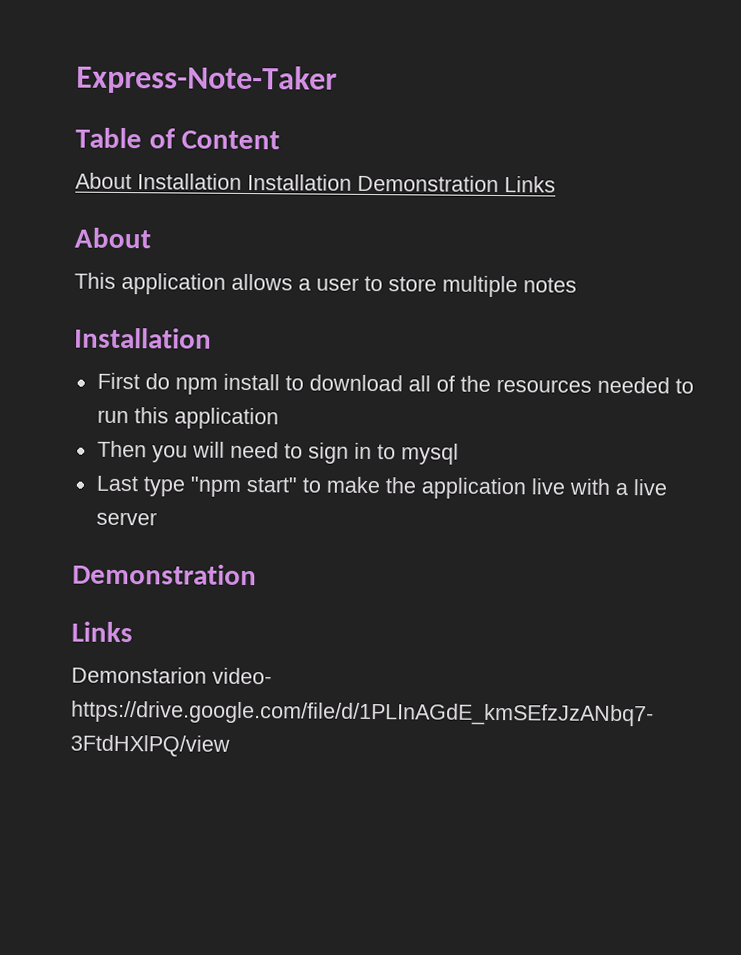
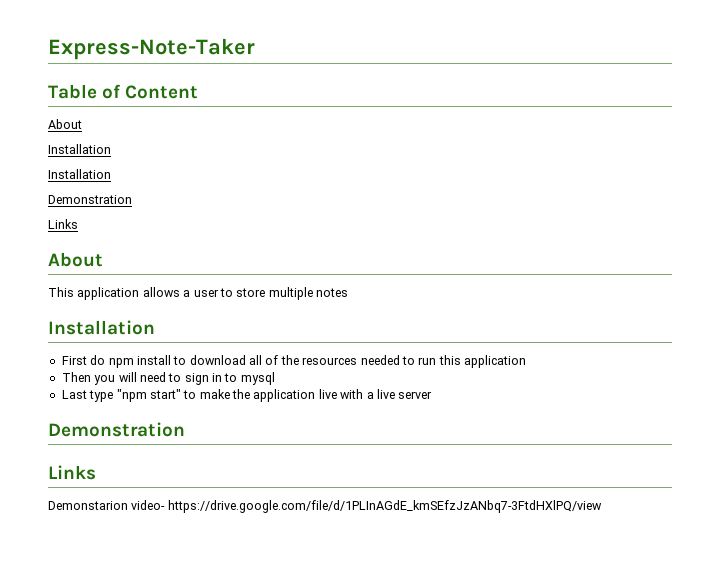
[137,173,499,193] Installation Installation Demonstration -> [48,144,111,154] [48,169,111,179] [48,195,132,204] // Installation // Installation // Demonstration //

